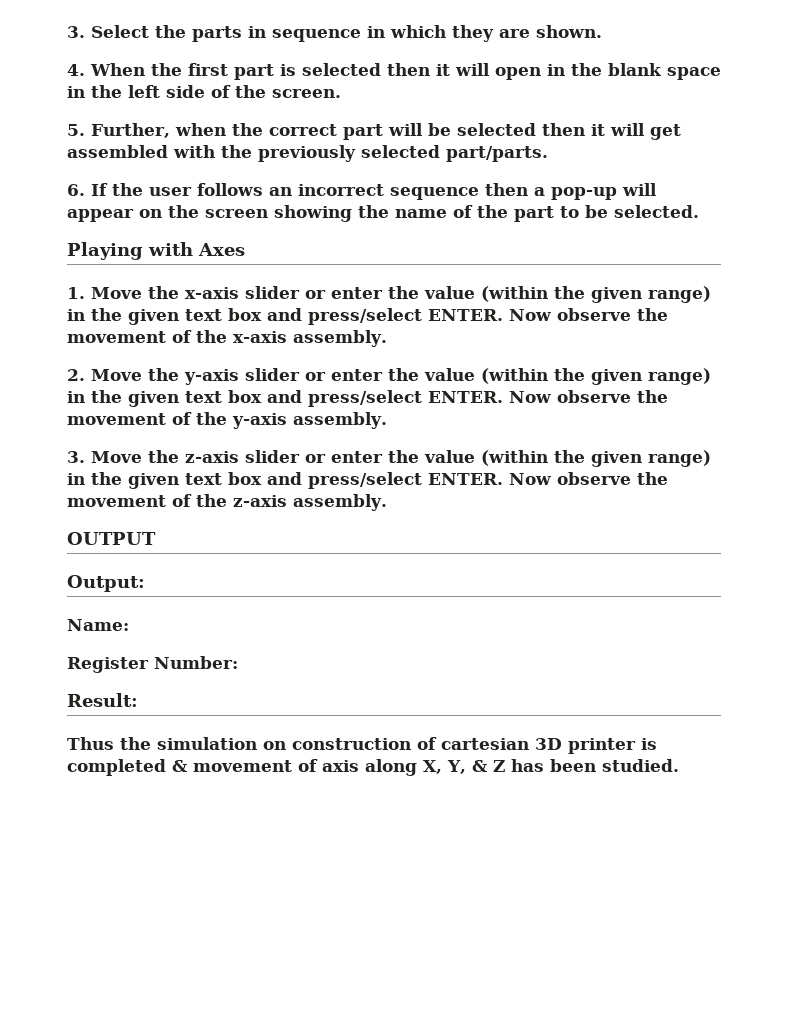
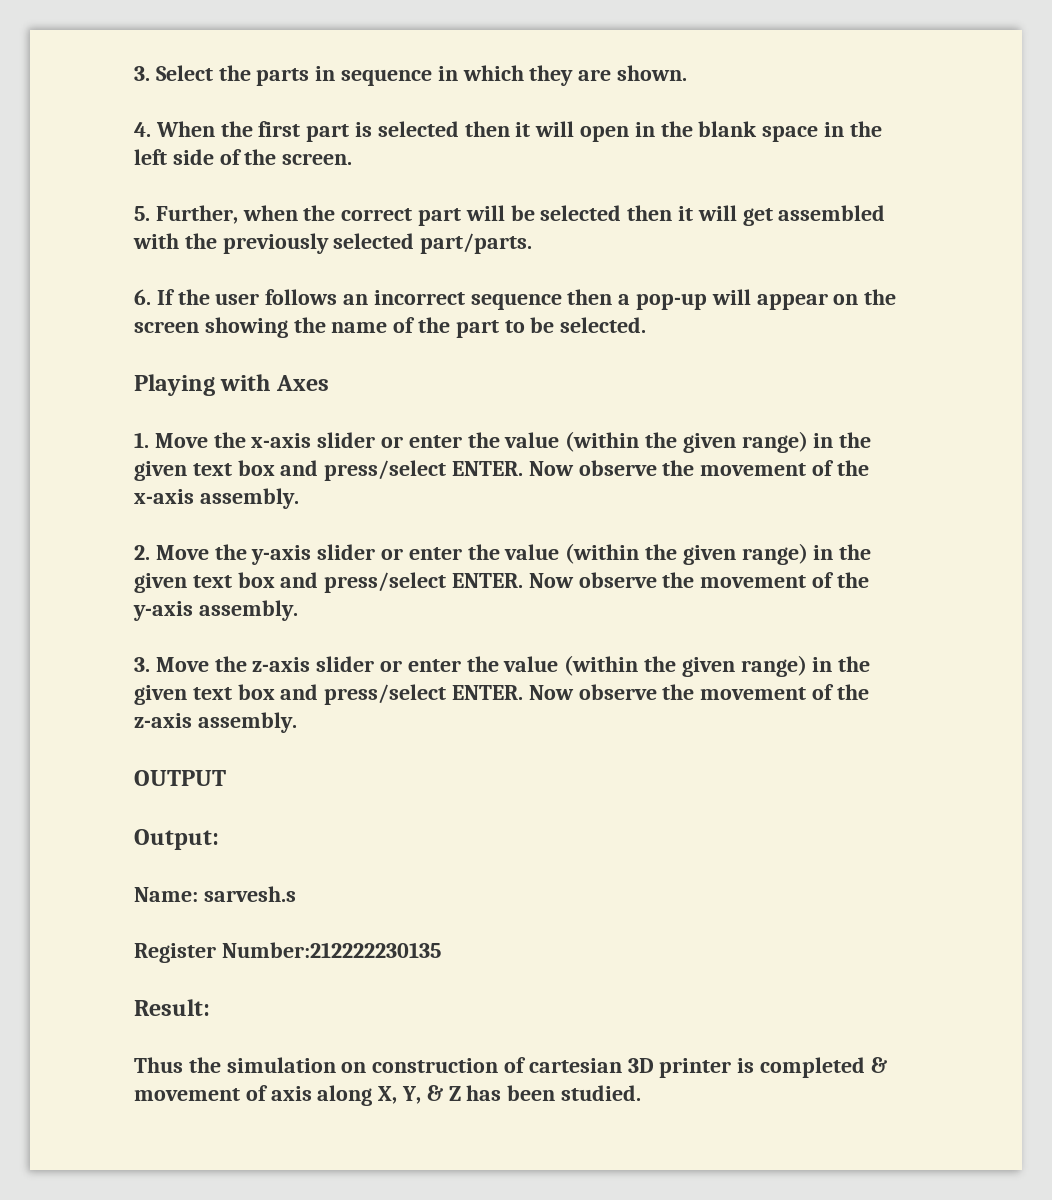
(129, 625) none -> [203,886,296,902] sarvesh.s
[154,656,238,669] Number: -> [221,942,441,958] Number:212222230135

